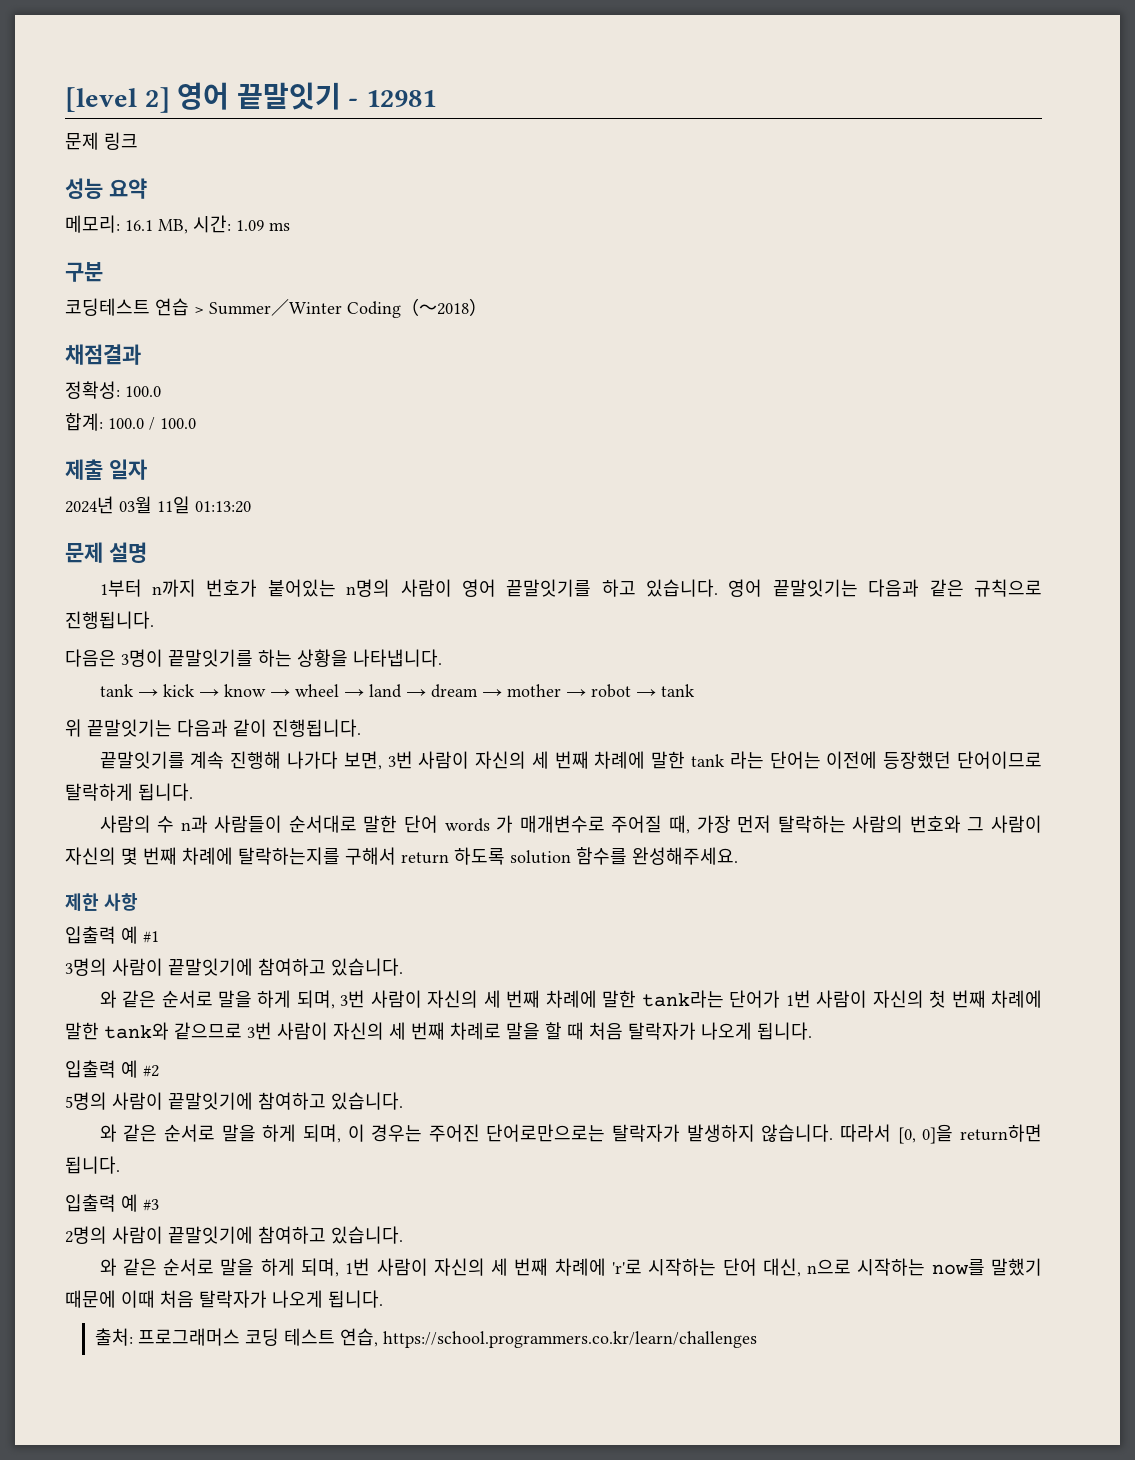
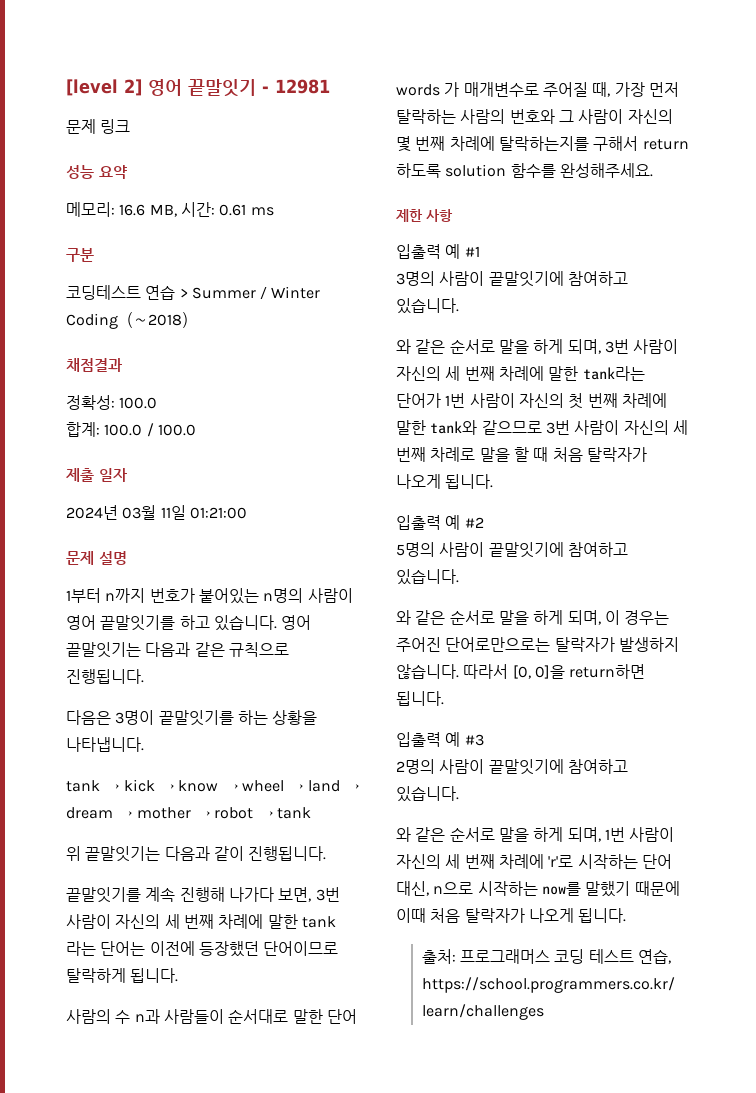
[125,220,153,231] 16.1 -> [119,204,146,216] 16.6
[236,220,264,231] 1.09 -> [219,204,247,216] 0.61
[195,501,251,513] 01:13:20 -> [189,507,247,519] 01:21:00

